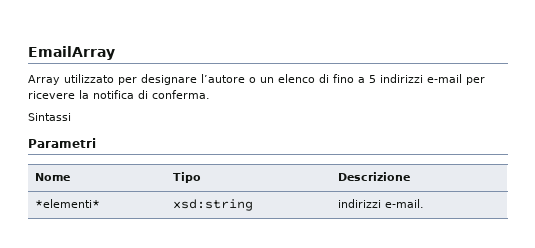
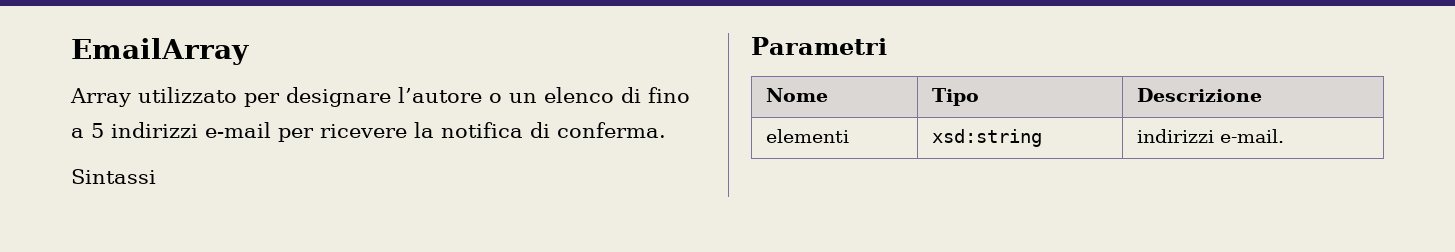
[35,199,101,208] *elementi* -> [766,129,850,143] elementi

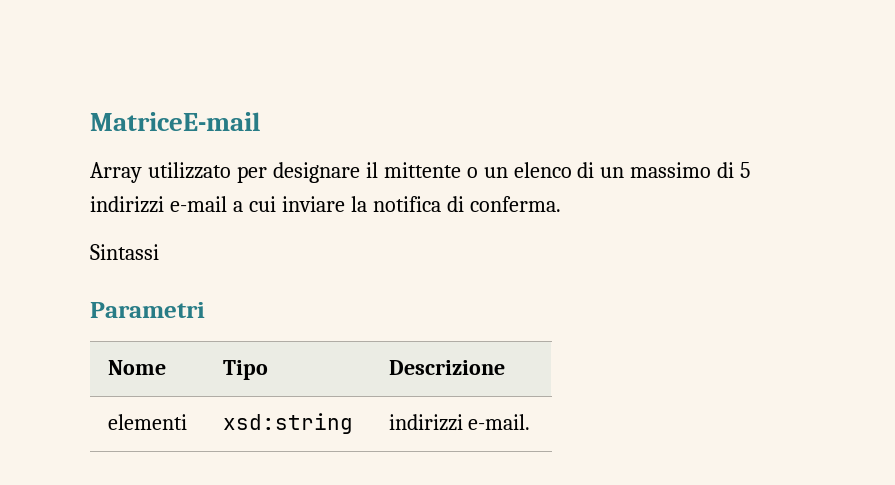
[71,38,249,65] EmailArray -> [90,112,260,131] MatriceE-mail
[398,87,482,103] l’autore -> [365,162,461,178] il mittente
[648,87,690,103] [71,122,407,142] fino a 5 indirizzi e-mail per ricevere -> [600,162,751,178] [90,196,345,213] un massimo di 5 indirizzi e-mail a cui inviare

